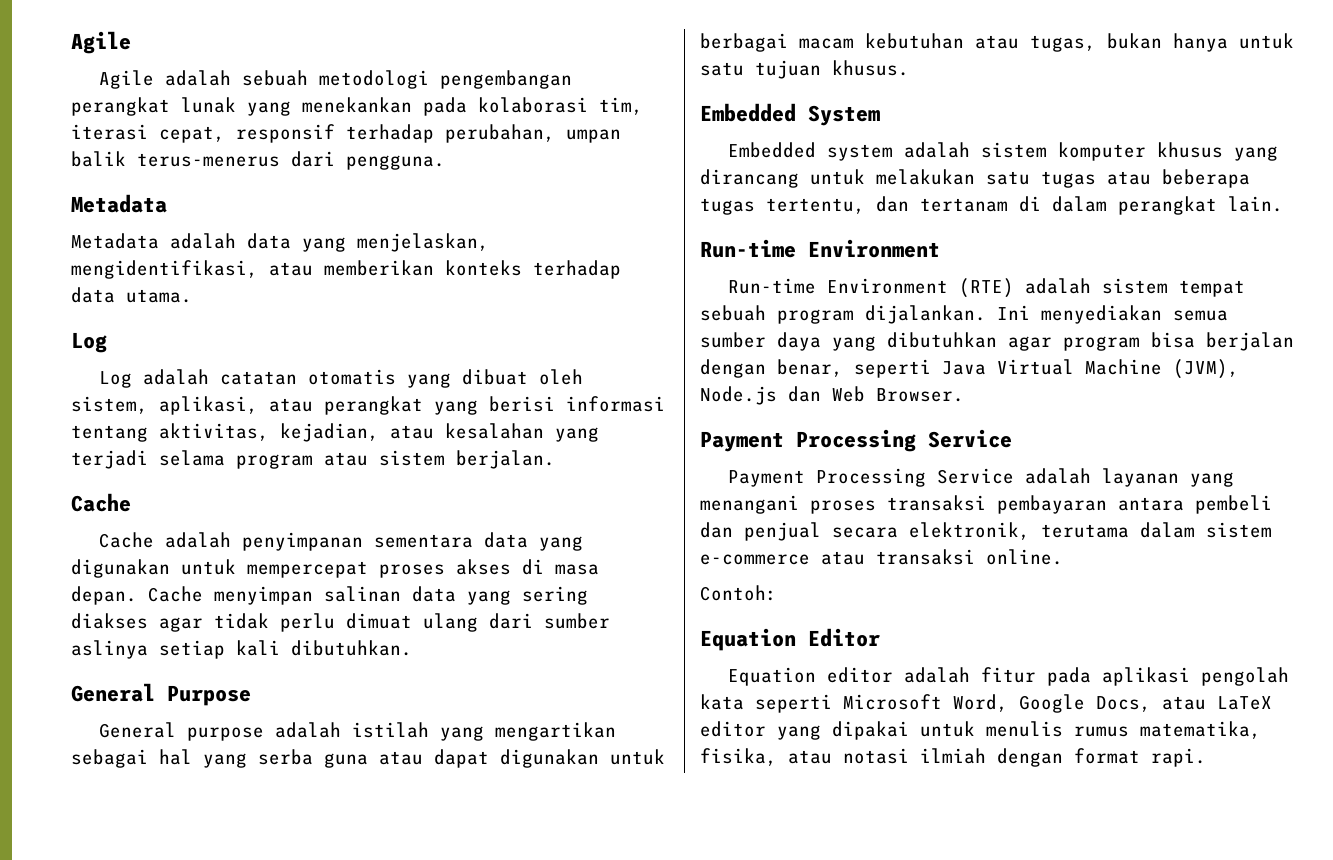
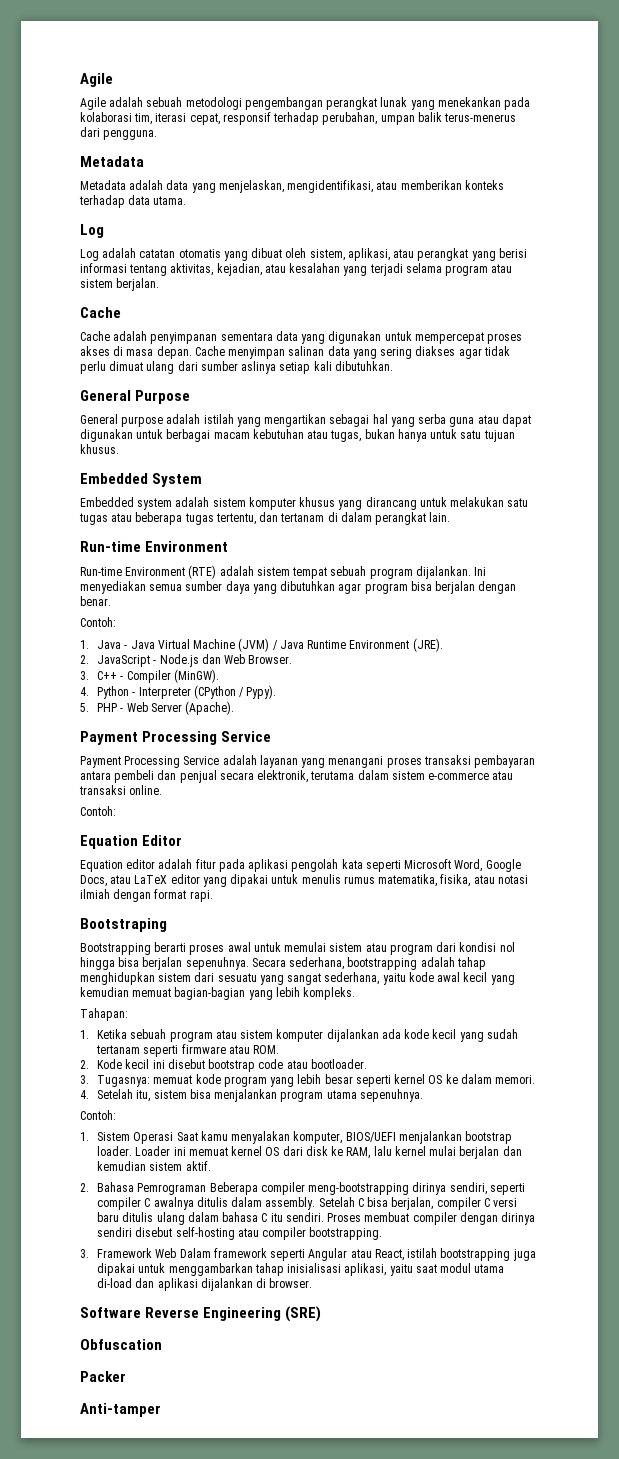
[777,359,1239,379] [700,386,964,405] benar, seperti Java Virtual Machine (JVM), Node.js dan Web Browser. -> [80,596,111,606] [80,617,116,627] [80,638,443,652] [80,654,293,667] [80,669,219,683] [80,685,277,699] [80,701,235,715] benar. // Contoh: // 1. Java - Java Virtual Machine (JVM) / Java Runtime Environment (JRE). // 2. JavaScript - Node.js dan Web Browser. // 3. C++ - Compiler (MinGW). // 4. Python - Interpreter (CPython / Pypy). // 5. PHP - Web Server (Apache).
(1206, 757) none -> [80,918,167,932] [80,942,515,955] [80,957,486,970] [80,972,515,985] [80,987,356,1000] [80,1008,128,1021] [80,1029,518,1042] [96,1044,280,1057] [80,1059,367,1072] [80,1074,536,1087] [80,1089,423,1102] [80,1110,116,1120] [80,1131,513,1144] [97,1146,522,1159] [97,1161,211,1171] [80,1182,525,1195] [97,1197,518,1210] [97,1212,536,1225] [97,1227,383,1240] [80,1248,536,1261] [97,1263,505,1276] [97,1278,313,1291] [80,1306,322,1322] [80,1339,162,1350] [80,1371,126,1382] [80,1403,161,1417] // Bootstraping // Bootstrapping berarti proses awal untuk memulai sistem atau program dari kondisi nol hingga bisa berjalan sepenuhnya. Secara sederhana, bootstrapping adalah tahap menghidupkan sistem dari sesuatu yang sangat sederhana, yaitu kode awal kecil yang kemudian memuat bagian-bagian yang lebih kompleks. // Tahapan: // 1. Ketika sebuah program atau sistem komputer dijalankan ada kode kecil yang sudah tertanam seperti firmware atau ROM. // 2. Kode kecil ini disebut bootstrap code atau bootloader. // 3. Tugasnya: memuat kode program yang lebih besar seperti kernel OS ke dalam memori. // 4. Setelah itu, sistem bisa menjalankan program utama sepenuhnya. // Contoh: // 1. Sistem Operasi Saat kamu menyalakan komputer, BIOS/UEFI menjalankan bootstrap loader. Loader ini memuat kernel OS dari disk ke RAM, lalu kernel mulai berjalan dan kemudian sistem aktif. // 2. Bahasa Pemrograman Beberapa compiler meng-bootstrapping dirinya sendiri, seperti compiler C awalnya ditulis dalam assembly. Setelah C bisa berjalan, compiler C versi baru ditulis ulang dalam bahasa C itu sendiri. Proses membuat compiler dengan dirinya sendiri disebut self-hosting atau compiler bootstrapping. // 3. Framework Web Dalam framework seperti Angular atau React, istilah bootstrapping juga dipakai untuk menggambarkan tahap inisialisasi aplikasi, yaitu saat modul utama di-load dan aplikasi dijalankan di browser. // Software Reverse Engineering (SRE) // Obfuscation // Packer // Anti-tamper

